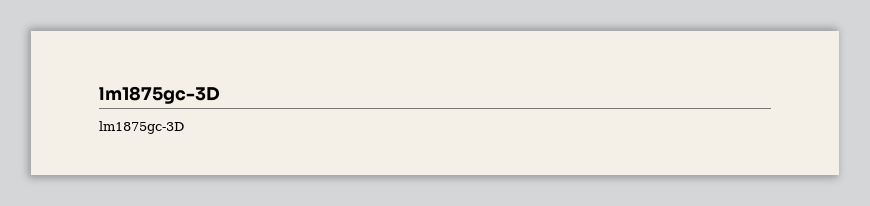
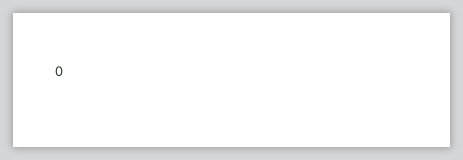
[99,86,220,104] [99,121,184,134] lm1875gc-3D // lm1875gc-3D -> [55,66,63,77] 0

